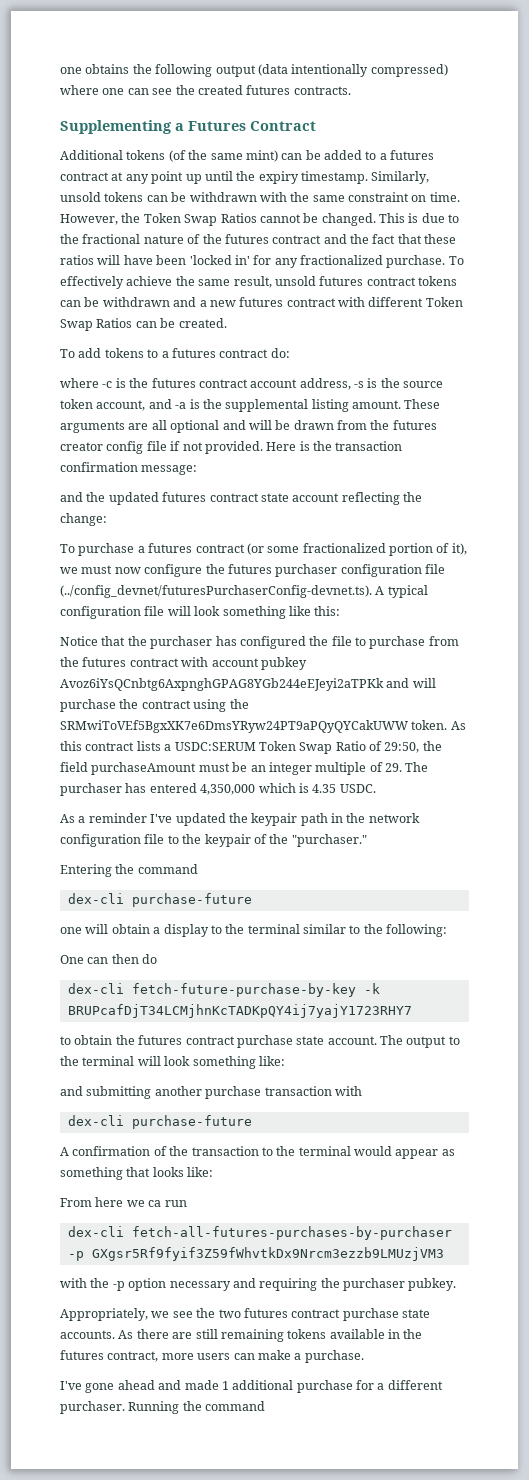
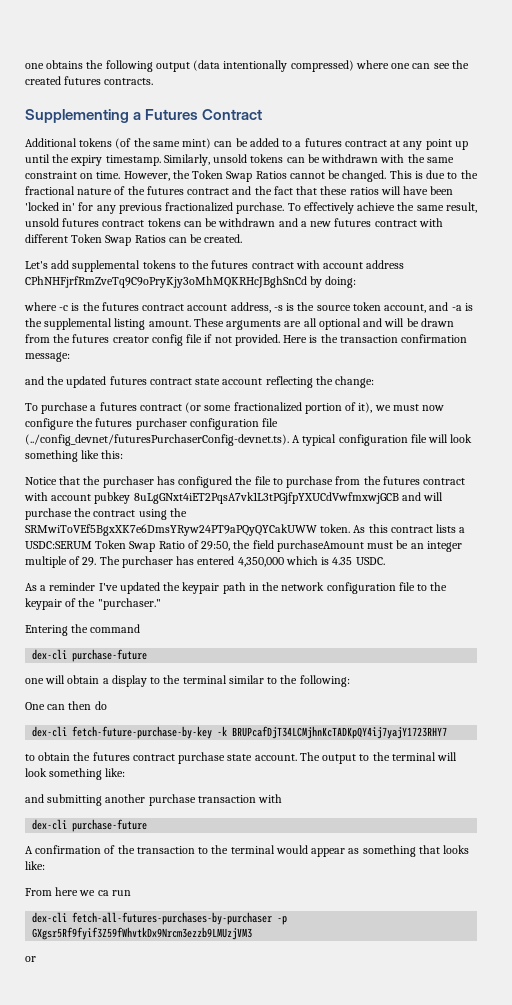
(298, 263) none -> [118,203,162,214] previous
[60,348,102,358] To add -> [25,260,141,272] Let's add supplemental
[161,348,290,358] a futures contract do: -> [192,260,405,269] [25,276,357,288] the futures contract with account address CPhNHFjrfRmZveTq9C9oPryKjy3oMhMQKRHcJBghSnCd by doing:
[60,678,384,691] Avoz6iYsQCnbtg6AxpnghGPAG8YGb244eEJeyi2aTPKk -> [133,492,399,504] 8uLgGNxt4iET2PqsA7vk1L3tPGjfpYXUCdVwfmxwjGCB
[60,1278,457,1291] [60,1308,430,1321] [60,1329,423,1342] [60,1350,364,1363] [60,1380,443,1393] [60,1401,266,1414] with the -p option necessary and requiring the purchaser pubkey. // Appropriately, we see the two futures contract purchase state accounts. As there are still remaining tokens available in the futures contract, more users can make a purchase. // I've gone ahead and made 1 additional purchase for a different purchaser. Running the command -> [25,956,36,962] or

